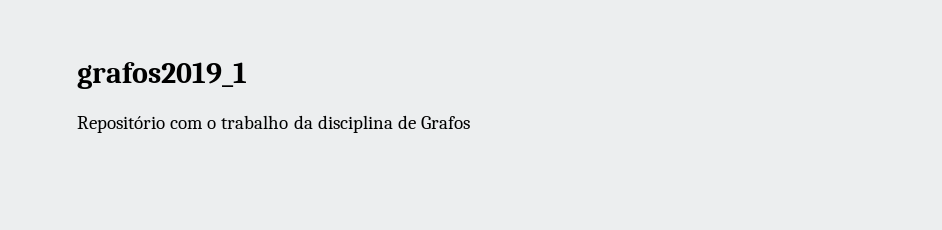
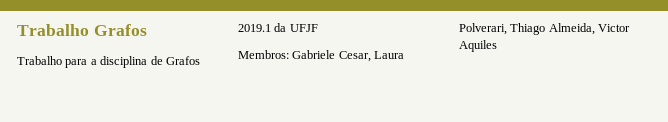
[77,62,247,89] [77,115,470,133] grafos2019_1 // Repositório com o trabalho da disciplina de Grafos -> [17,24,147,36] [17,56,200,68] [238,23,318,32] [238,50,405,62] [459,23,631,35] [459,40,497,52] Trabalho Grafos // Trabalho para a disciplina de Grafos 2019.1 da UFJF // Membros: Gabriele Cesar, Laura Polverari, Thiago Almeida, Victor Aquiles

